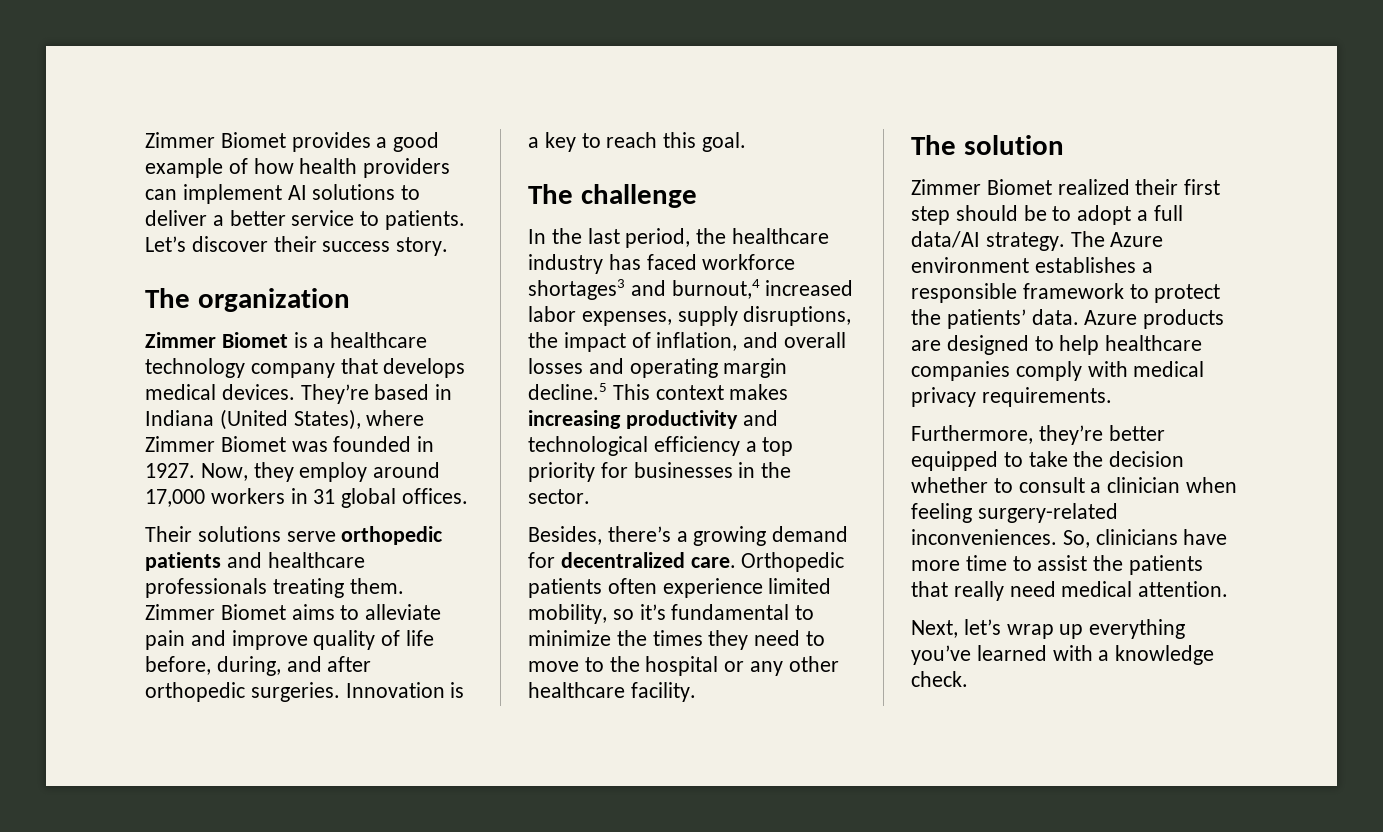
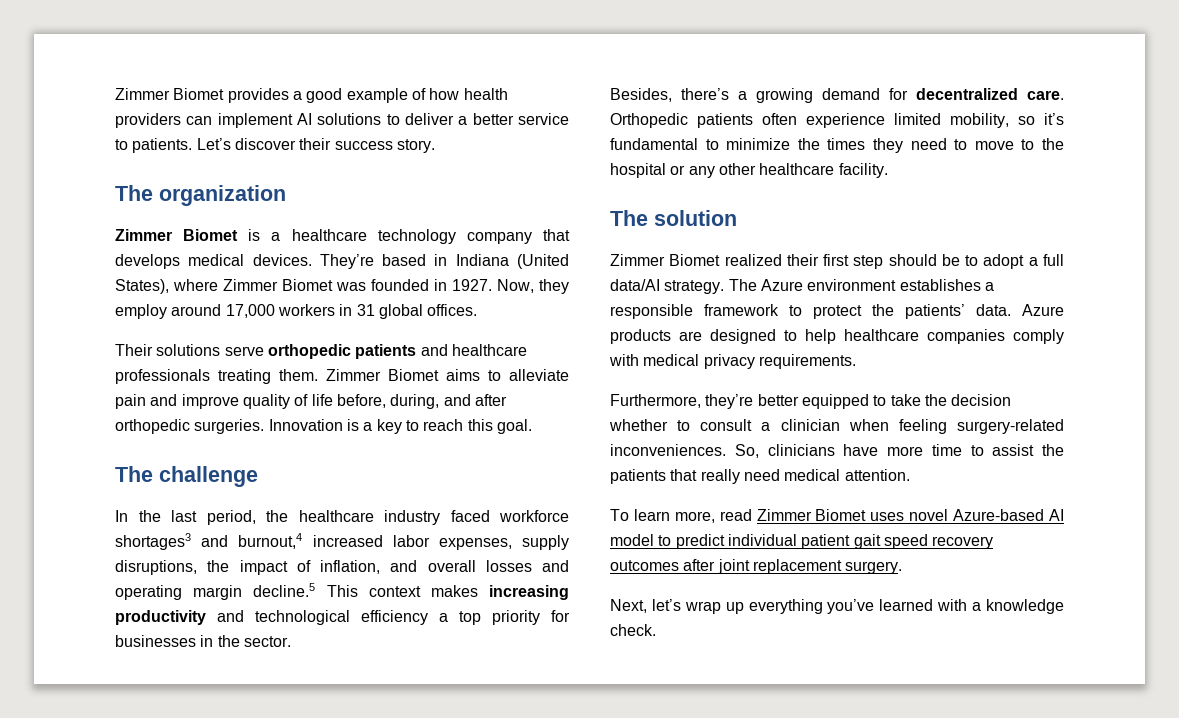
[608,254,641,270] has -> (440, 517) none
(1229, 589) none -> [610,509,1064,523] [610,534,994,549] [610,559,903,574] // To learn more, read Zimmer Biomet uses novel Azure-based AI model to predict individual patient gait speed recovery outcomes after joint replacement surgery.

